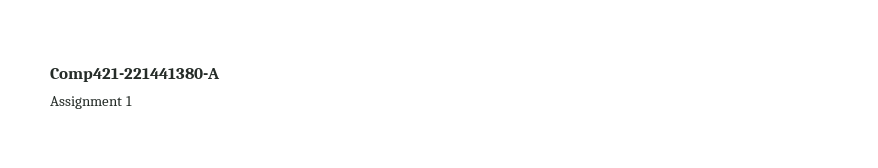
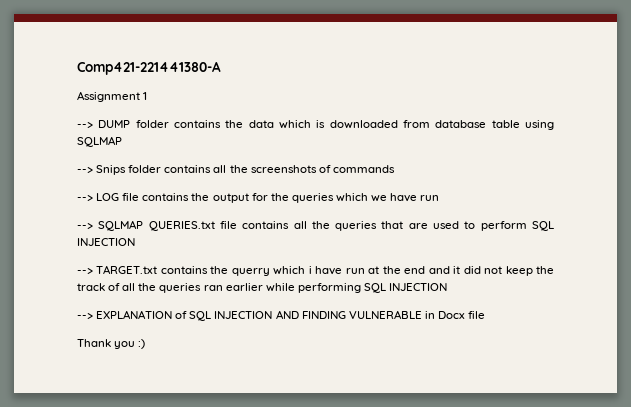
(132, 101) none -> [77,120,554,130] [77,136,122,147] [77,165,395,175] [77,193,440,203] [77,220,555,231] [77,238,135,246] [77,265,555,276] [77,283,448,293] [77,310,486,321] [77,339,146,349] // --> DUMP folder contains the data which is downloaded from database table using SQLMAP // --> Snips folder contains all the screenshots of commands // --> LOG file contains the output for the queries which we have run // --> SQLMAP QUERIES.txt file contains all the queries that are used to perform SQL INJECTION // --> TARGET.txt contains the querry which i have run at the end and it did not keep the track of all the queries ran earlier while performing SQL INJECTION // --> EXPLANATION of SQL INJECTION AND FINDING VULNERABLE in Docx file // Thank you :)

